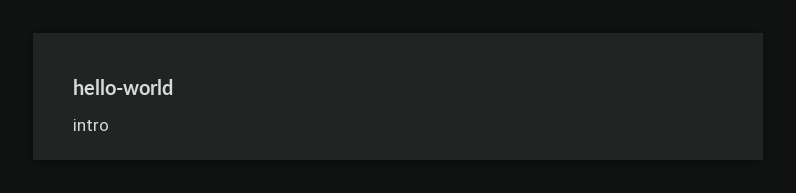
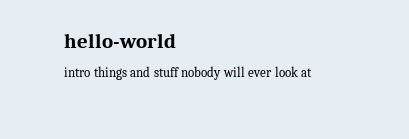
(109, 125) none -> [93,66,313,80] things and stuff nobody will ever look at

